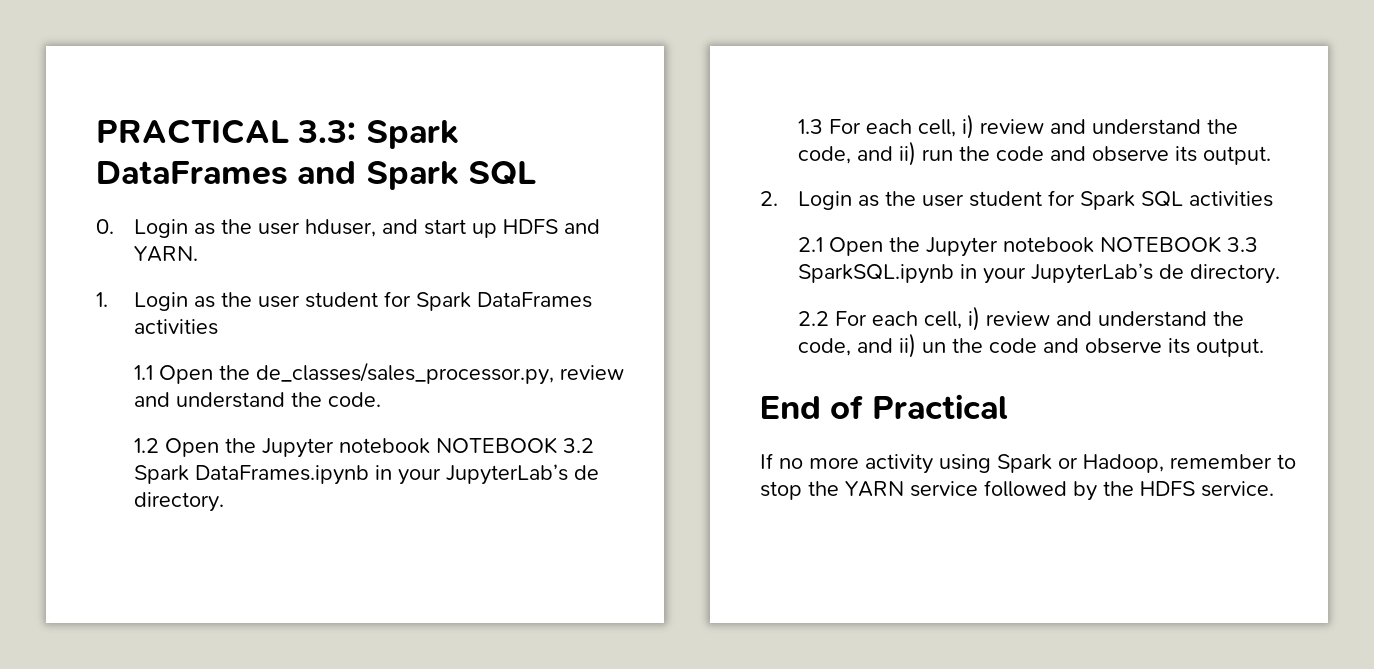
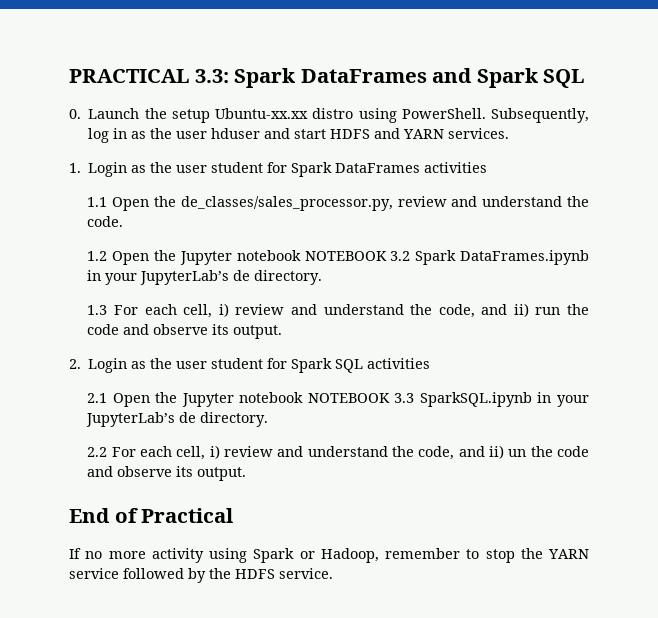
[134,219,377,238] Login as the user hduser, -> [88,108,589,123] [88,128,261,143] Launch the setup Ubuntu-xx.xx distro using PowerShell. Subsequently, log in as the user hduser
[472,223,498,238] up -> (327, 134) none
[134,246,199,262] YARN. -> [403,128,510,139] YARN services.

